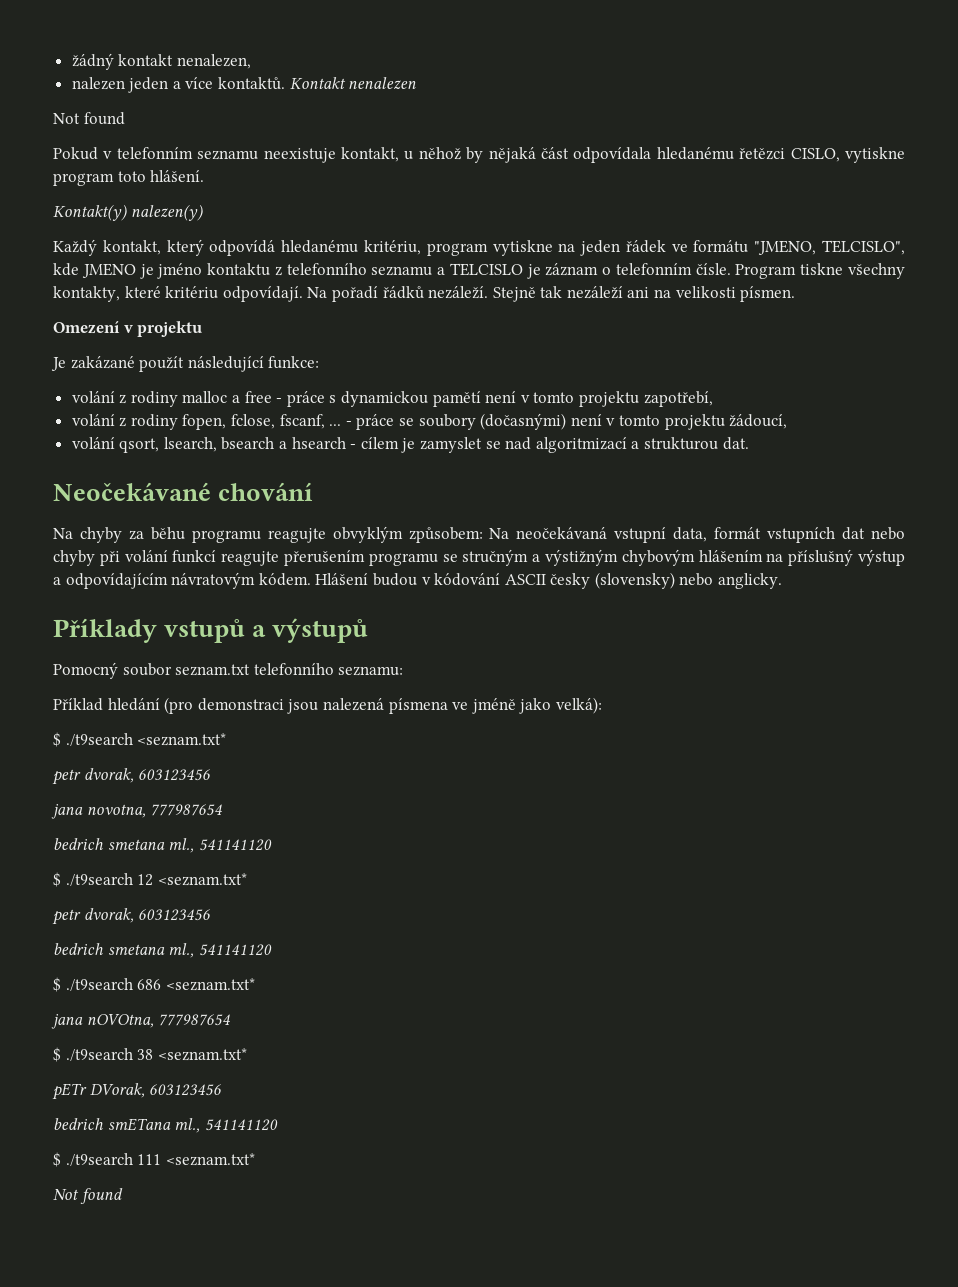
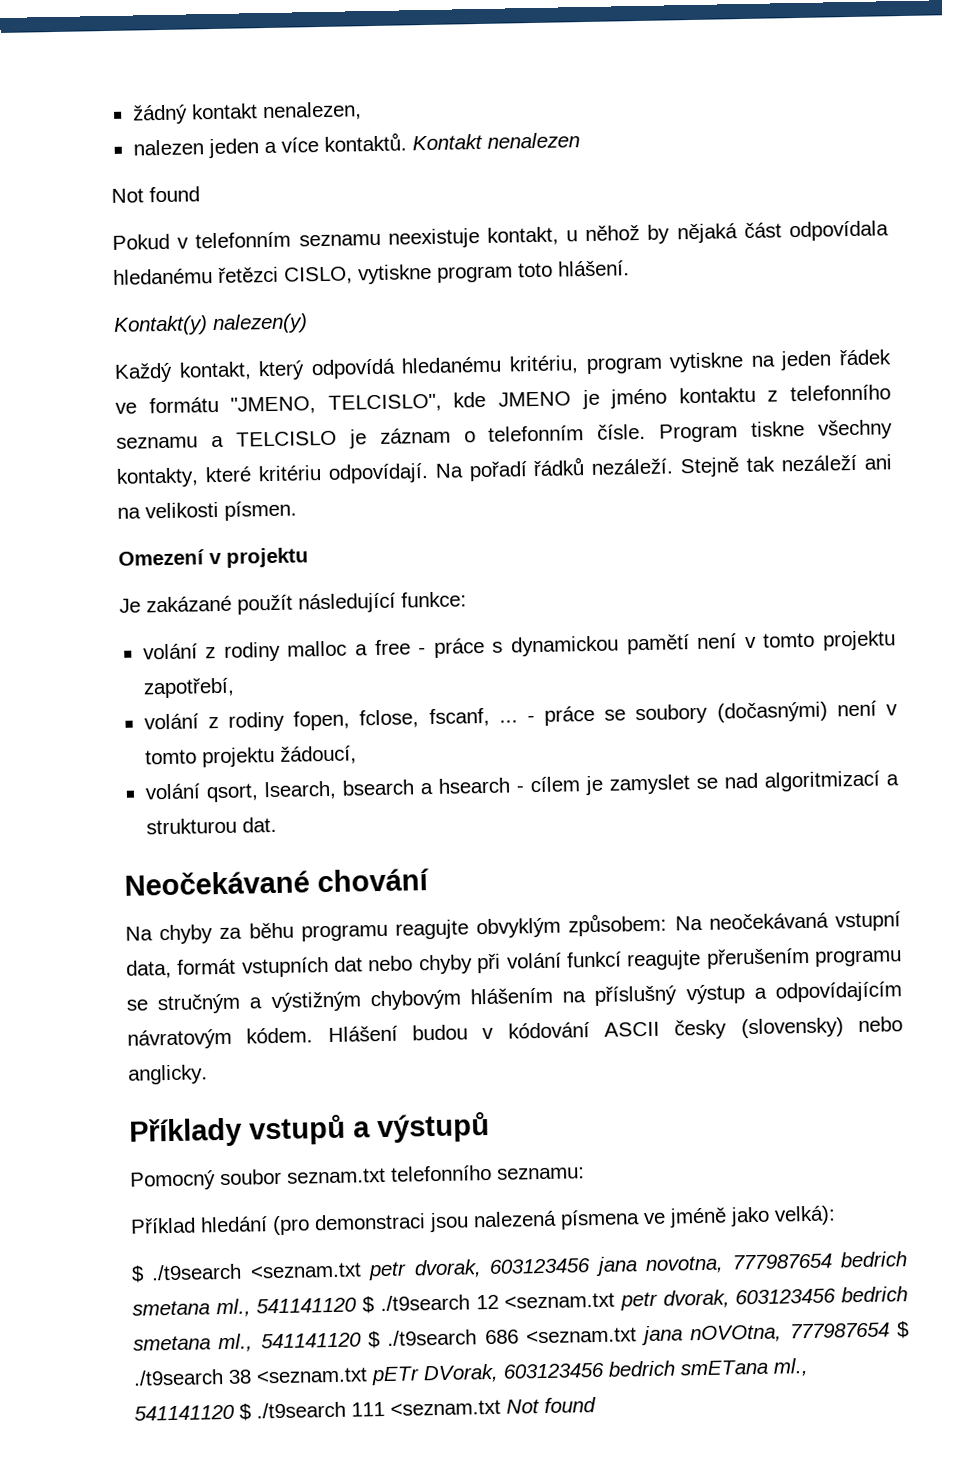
[137,733,227,746] [52,768,212,785] <seznam.txt* // petr dvorak, 603123456 // -> [249,1258,592,1281] <seznam.txt petr dvorak, 603123456
[53,838,272,853] // bedrich smetana ml., 541141120 // -> [840,1251,908,1268] [132,1297,358,1318] bedrich smetana ml., 541141120
[157,873,247,886] [52,908,212,925] [53,943,272,958] <seznam.txt* // petr dvorak, 603123456 // bedrich smetana ml., 541141120 // -> [504,1286,908,1311] [133,1332,362,1353] <seznam.txt petr dvorak, 603123456 bedrich smetana ml., 541141120
[165,978,255,991] <seznam.txt* // -> [525,1327,637,1344] <seznam.txt
(232, 1020) // -> (890, 1330) none
[157,1048,247,1061] <seznam.txt* // -> [256,1367,368,1384] <seznam.txt
(223, 1090) // -> (604, 1370) none
(278, 1125) // -> (235, 1412) none
[165,1153,255,1166] <seznam.txt* // -> [390,1399,501,1416] <seznam.txt

